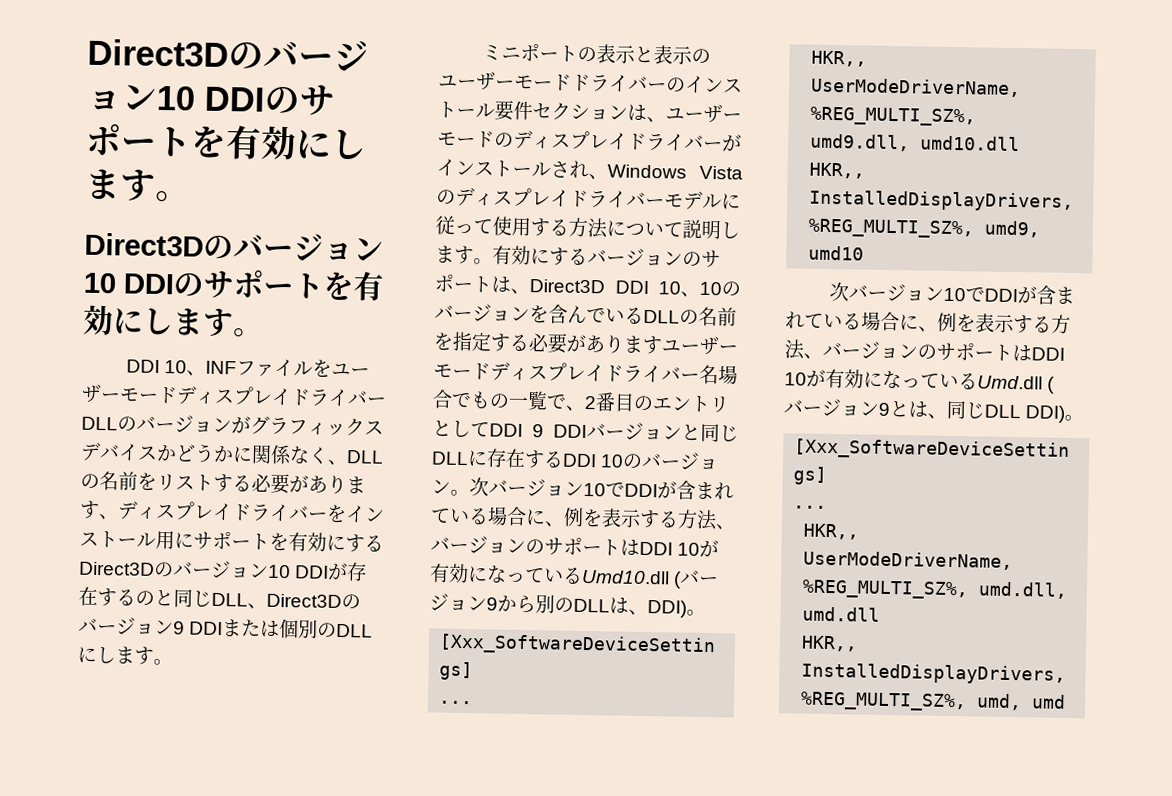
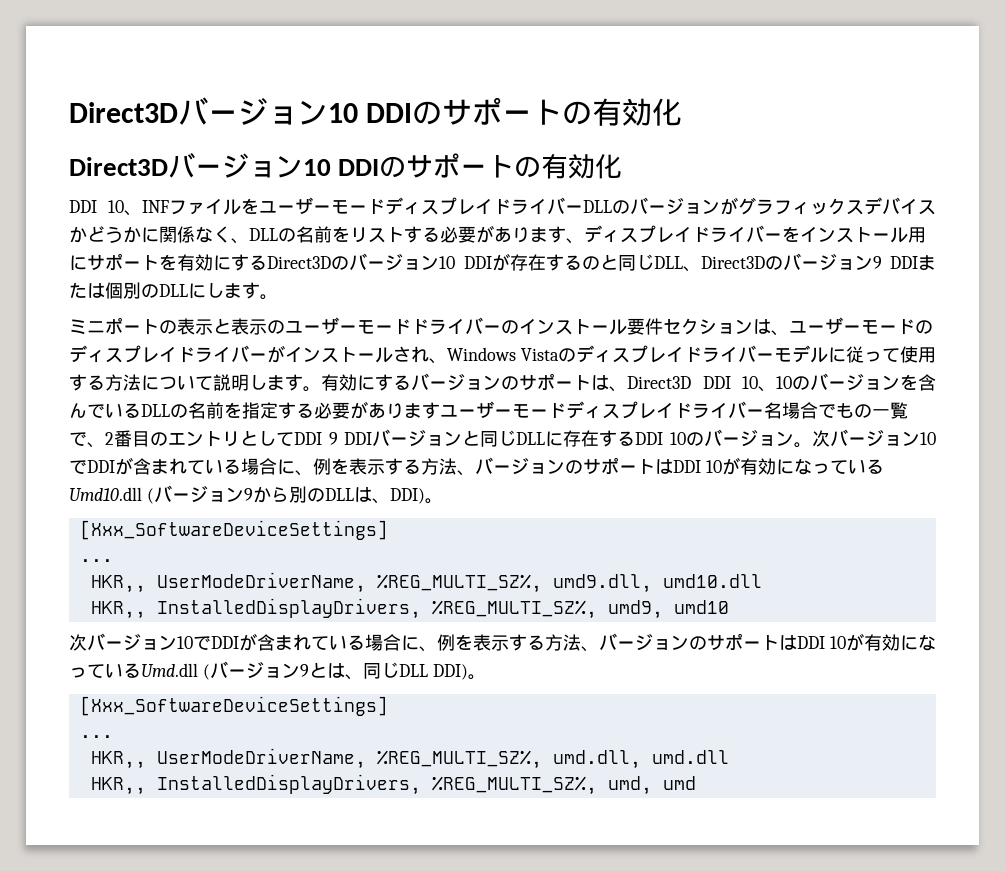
[87,38,369,72] [86,84,336,116] [85,123,367,161] [85,168,191,203] [84,232,384,261] [83,269,385,301] [82,304,264,338] Direct3Dのバージョン10 DDIのサポートを有効にします。 // Direct3Dのバージョン10 DDIのサポートを有効にします。 -> [69,97,682,126] [69,153,623,179] Direct3Dバージョン10 DDIのサポートの有効化 // Direct3Dバージョン10 DDIのサポートの有効化

